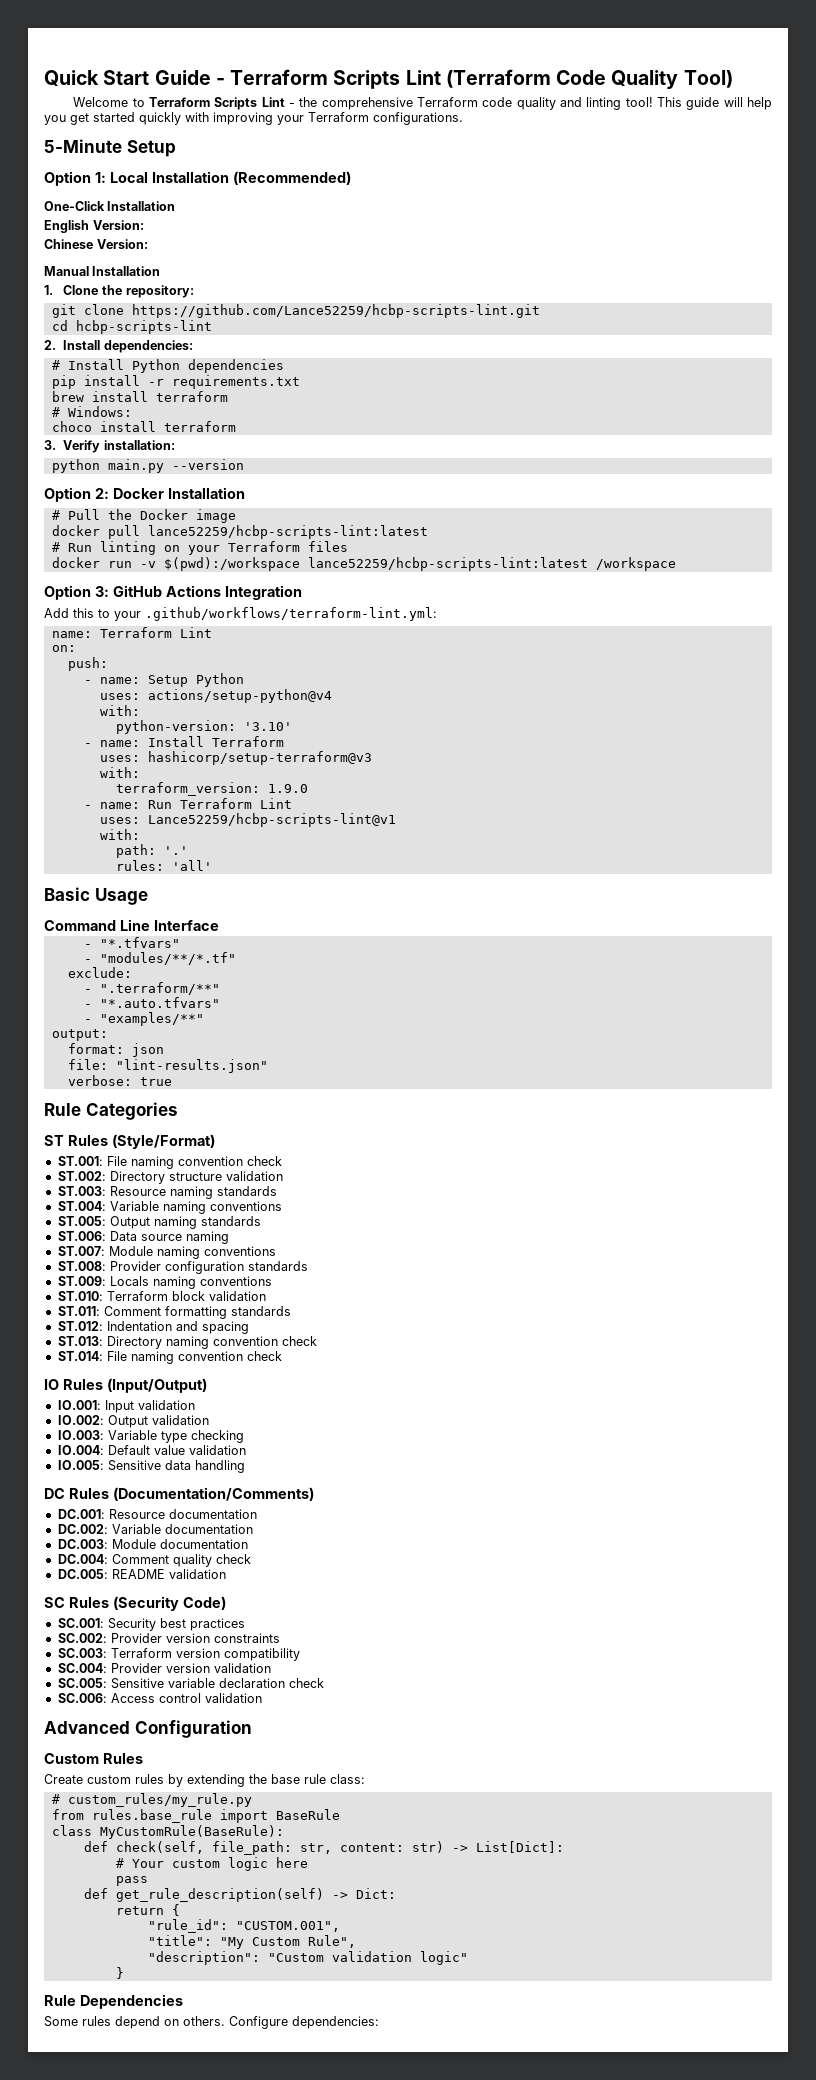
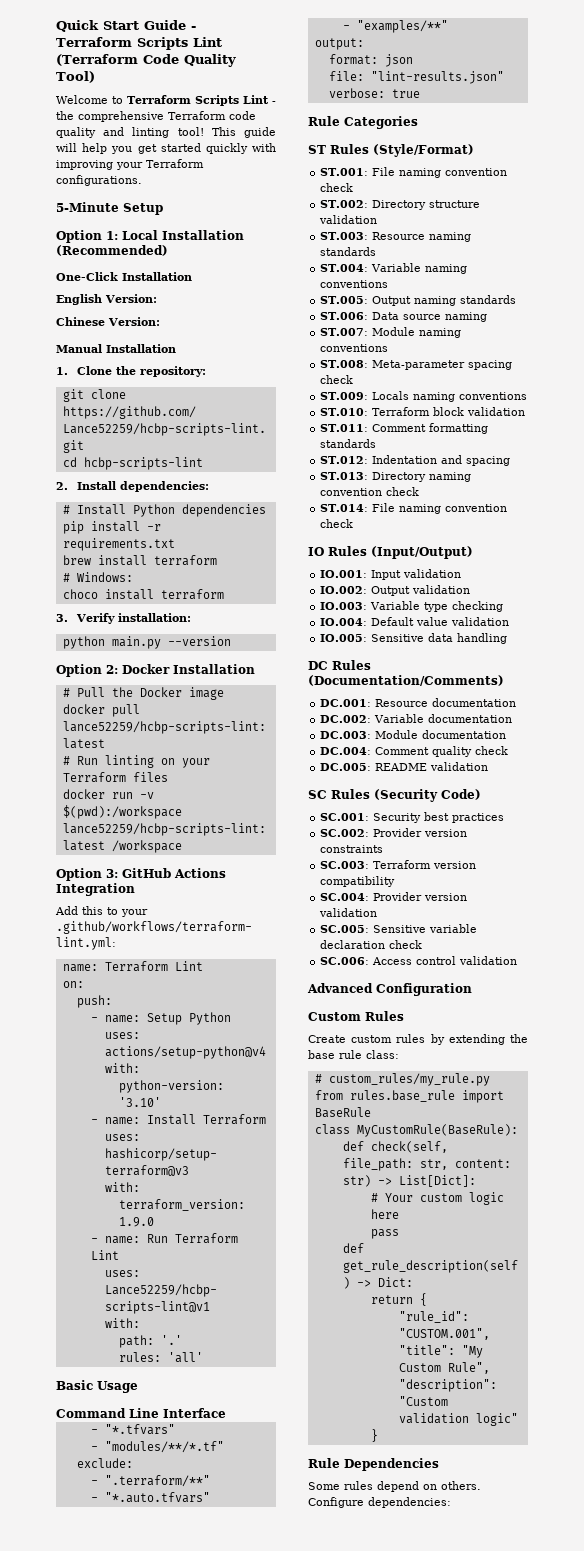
[109,1261,308,1274] Provider configuration standards -> [372,360,513,370] [320,375,354,384] Meta-parameter spacing check

